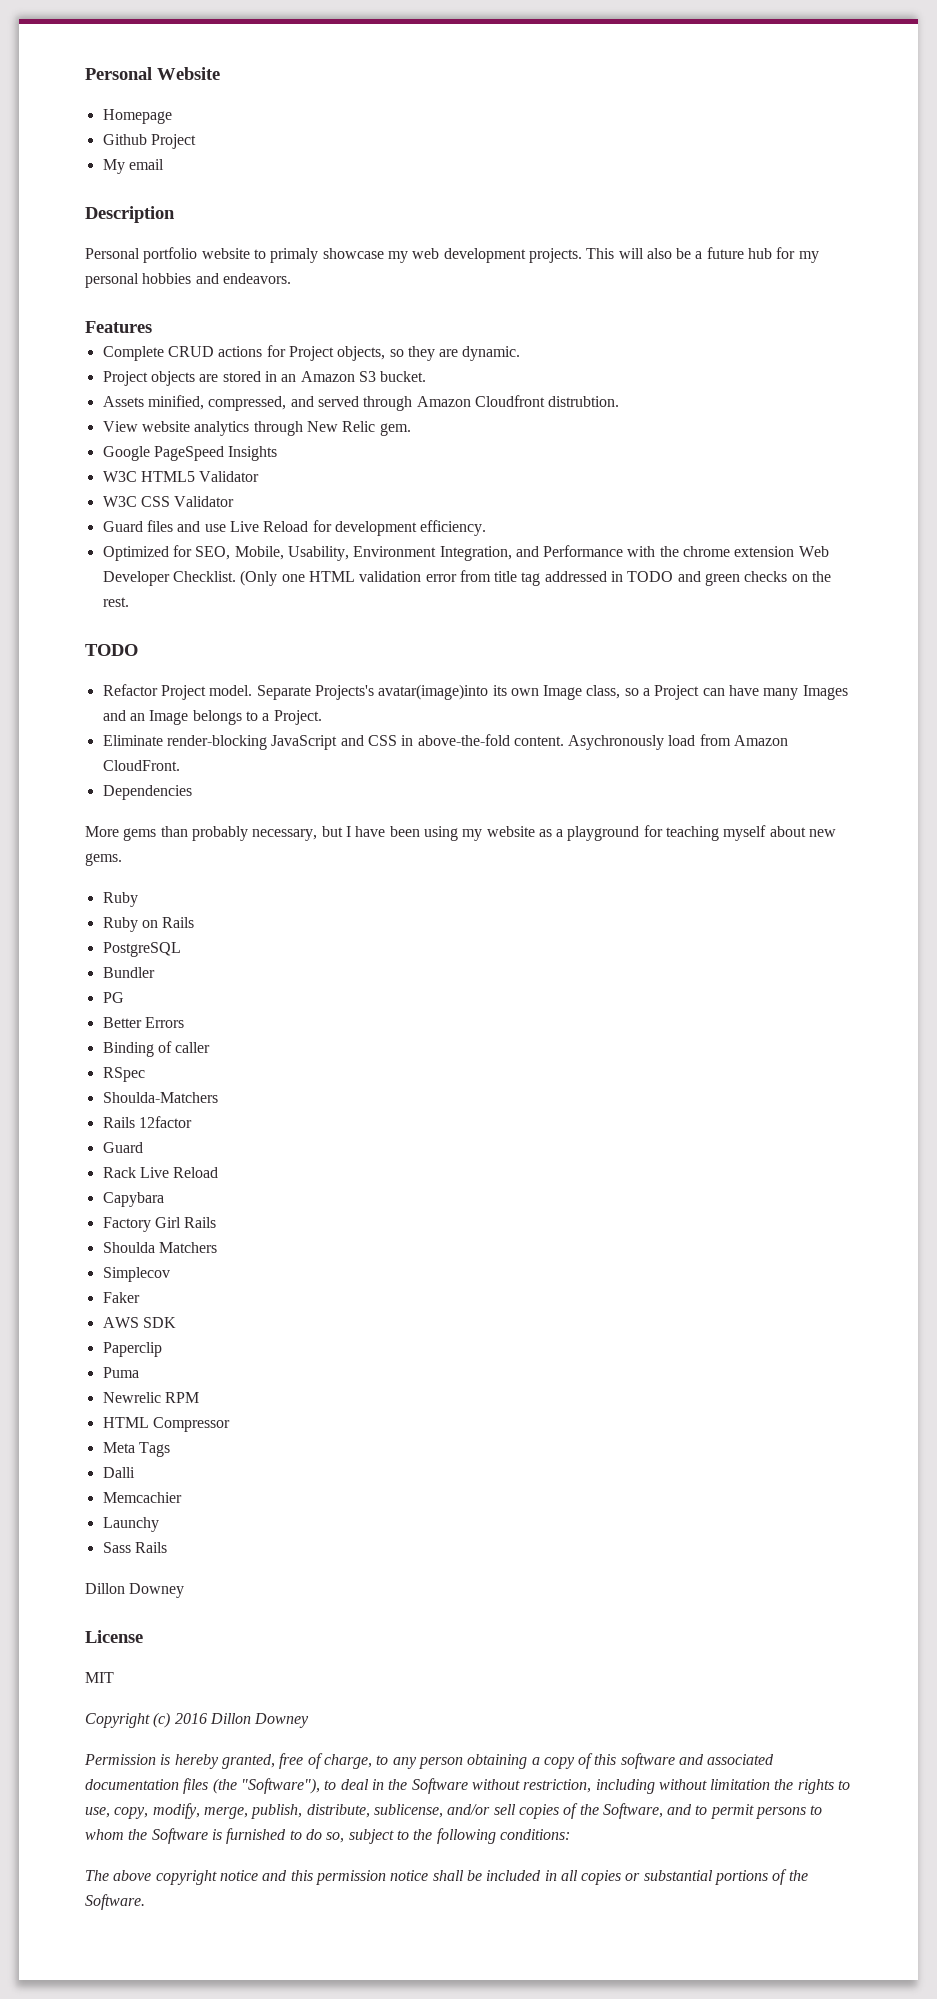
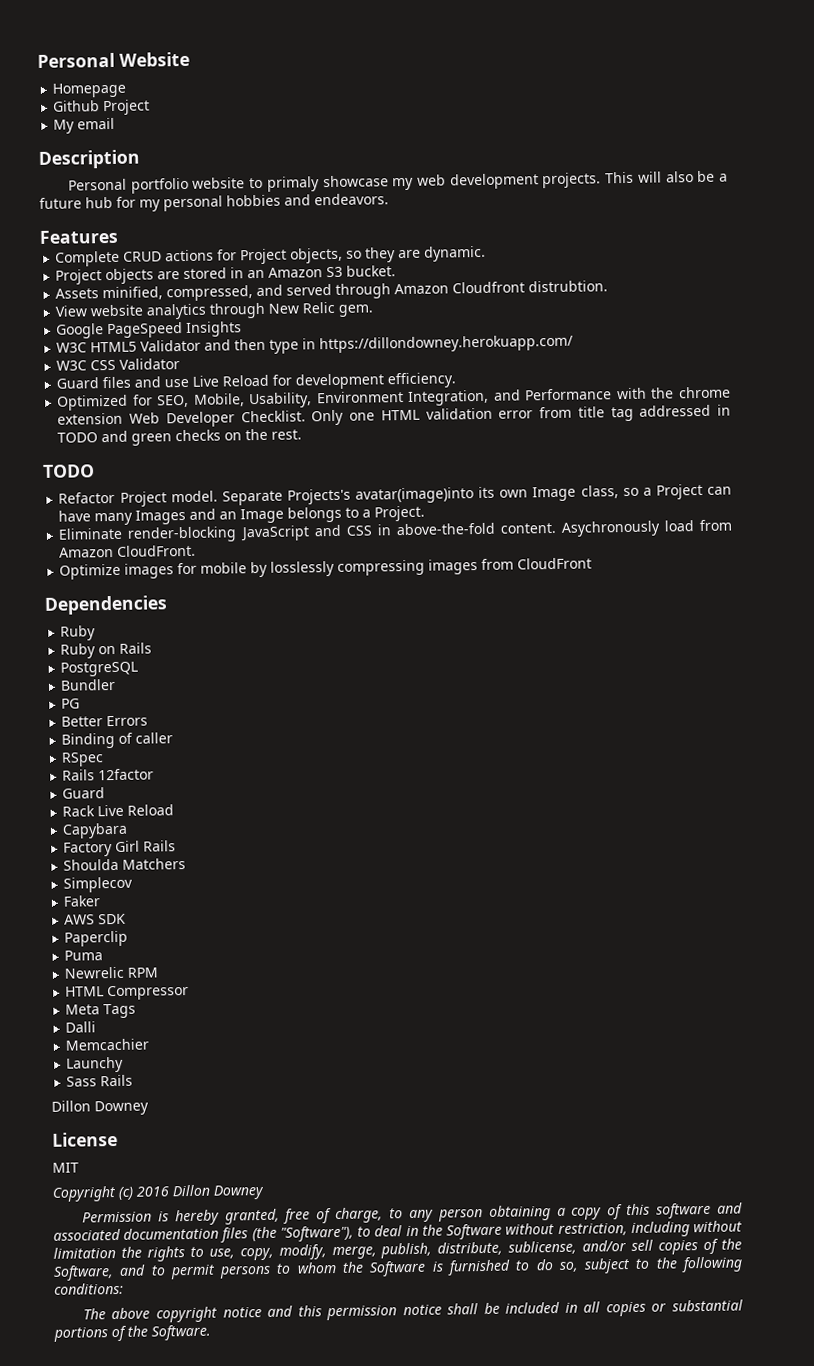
(260, 476) none -> [204,334,575,354] and then type in https://dillondowney.herokuapp.com/
[240,570,278,586] (Only -> [311,409,345,426] Only
[102,785,192,800] [85,825,837,841] [85,853,122,866] Dependencies // More gems than probably necessary, but I have been using my website as a playground for teaching myself about new gems. -> [59,557,593,580] [44,595,168,615] Optimize images for mobile by losslessly compressing images from CloudFront // Dependencies
[102,1092,218,1103] // Shoulda-Matchers -> (105, 759) none

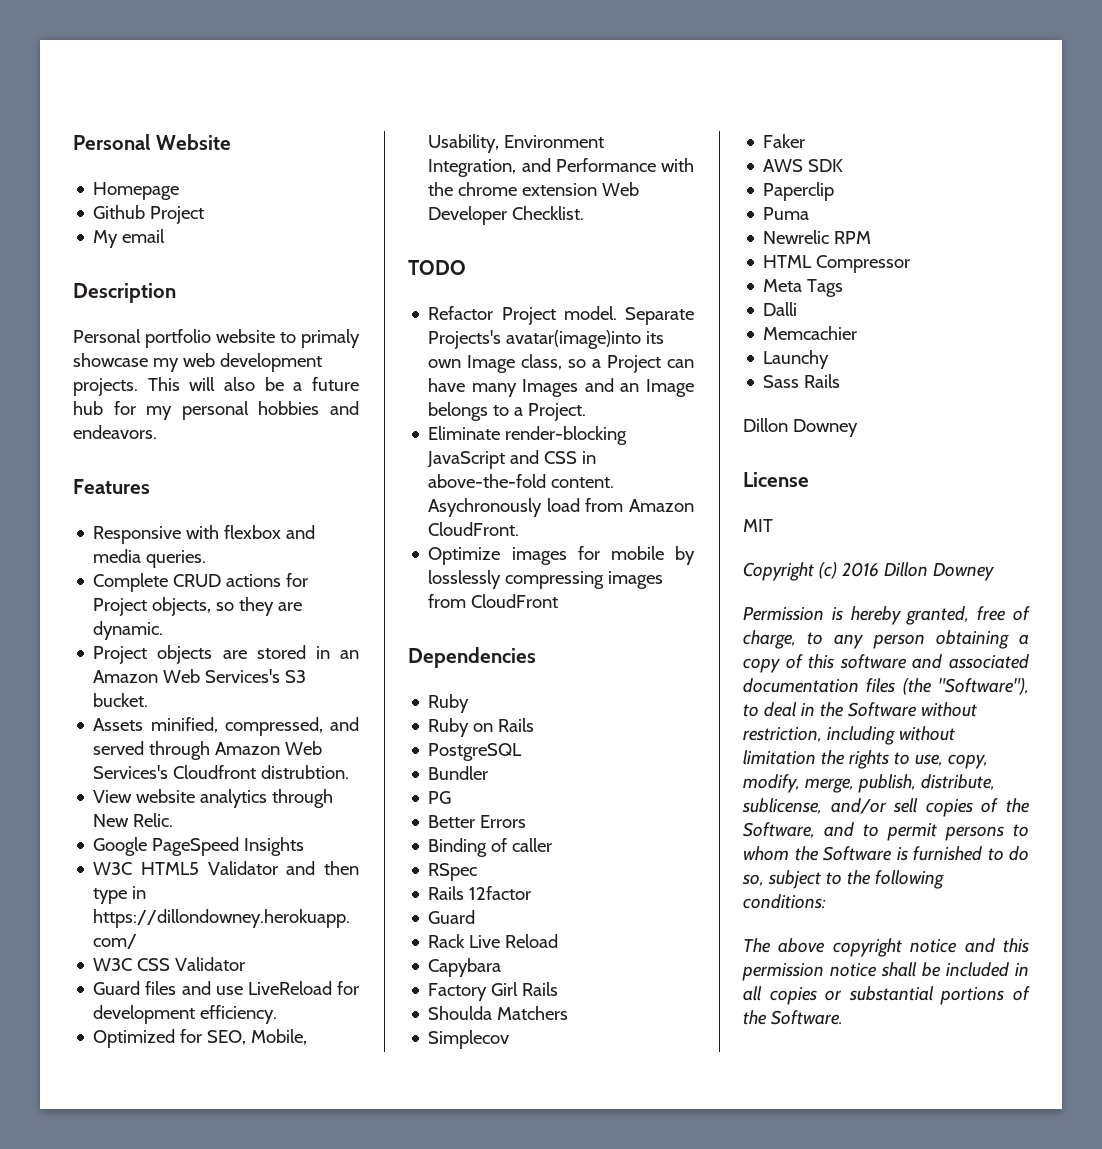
(118, 236) none -> [93,525,316,544] [93,549,207,568] // Responsive with flexbox and media queries.
(324, 272) none -> [163,669,281,683] Web Services's
(450, 289) none -> [285,741,323,755] [93,765,169,779] Web Services's
[302,301,375,317] Relic gem. -> [133,813,174,827] Relic.
[192,374,270,387] Live Reload -> [247,981,332,995] LiveReload
[311,404,732,426] [57,428,303,446] Only one HTML validation error from title tag addressed in TODO and green checks on the rest. -> (585, 213) none

